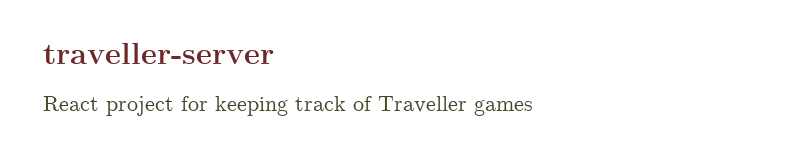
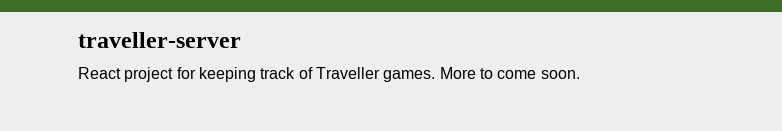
[474,100,533,116] games -> [383,67,580,82] games. More to come soon.

